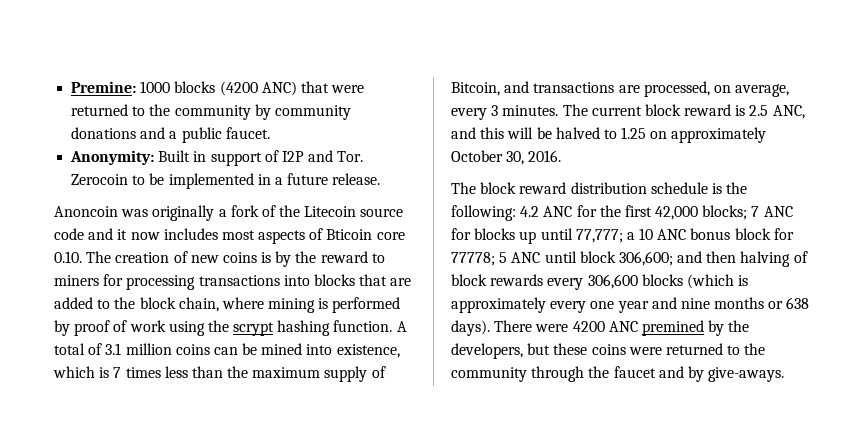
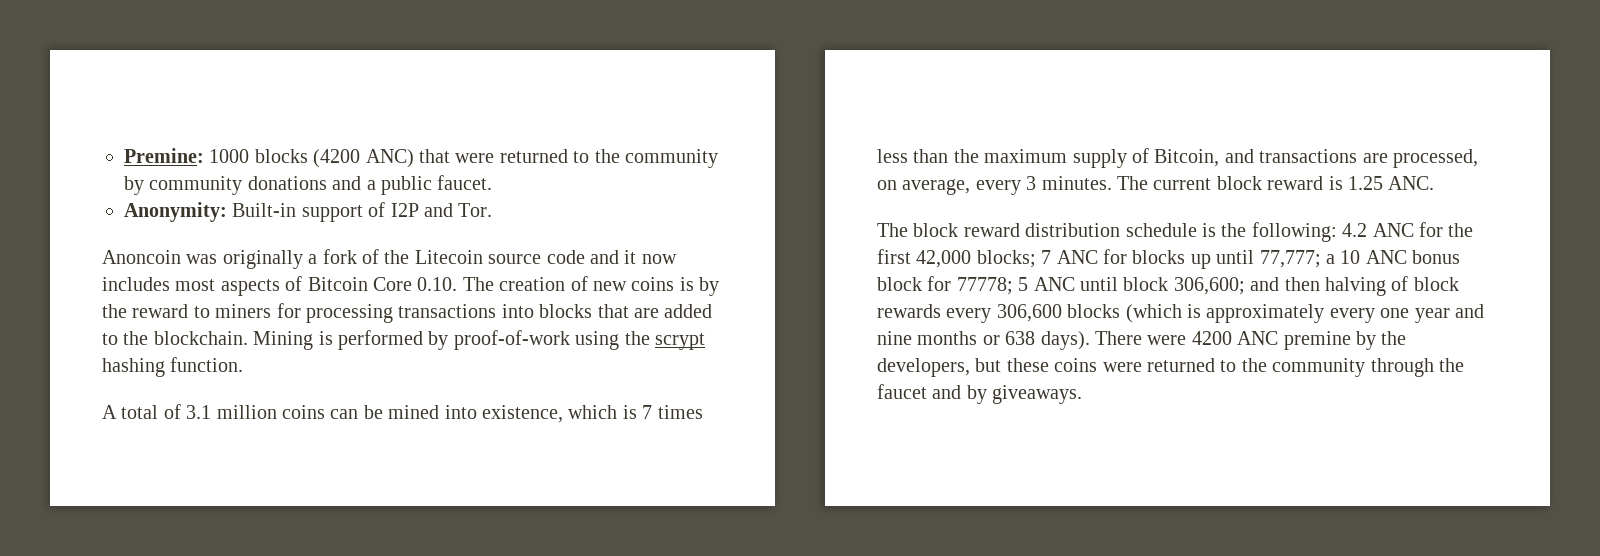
[158,150,207,162] Built in -> [232,203,297,217] Built-in
[71,173,381,189] Zerocoin to be implemented in a future release. -> (493, 210) none
[326,229,405,240] Bticoin core -> [307,277,412,291] Bitcoin Core
[139,297,401,313] [54,320,166,336] block chain, where mining is performed by proof of work -> [153,330,570,350] blockchain. Mining is performed by proof-of-work
(393, 326) none -> (244, 364) //
[749,105,805,119] [451,127,767,143] [451,150,562,165] 2.5 ANC, and this will be halved to 1.25 on approximately October 30, 2016. -> [1348,176,1435,190] 1.25 ANC.
[641,320,704,336] premined -> [1283,331,1351,350] premine
[708,367,785,382] give-aways. -> [992,385,1083,404] giveaways.

